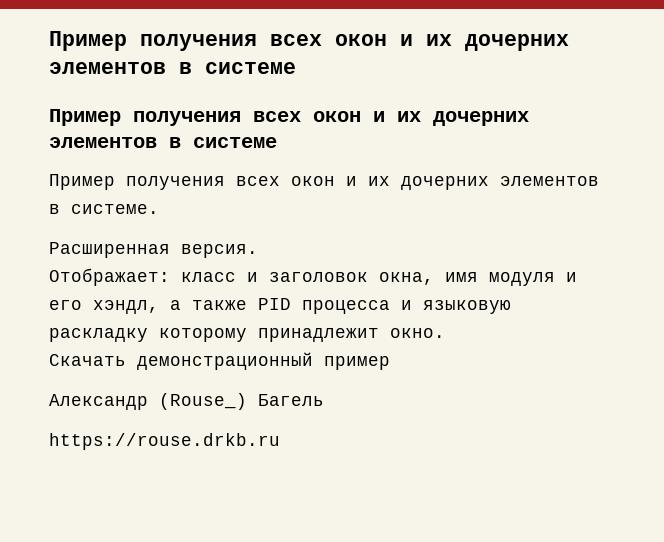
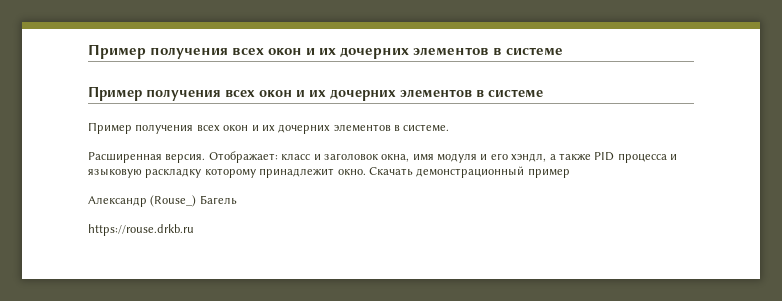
(258, 251) // -> (206, 158) none
(445, 333) // -> (366, 172) none

